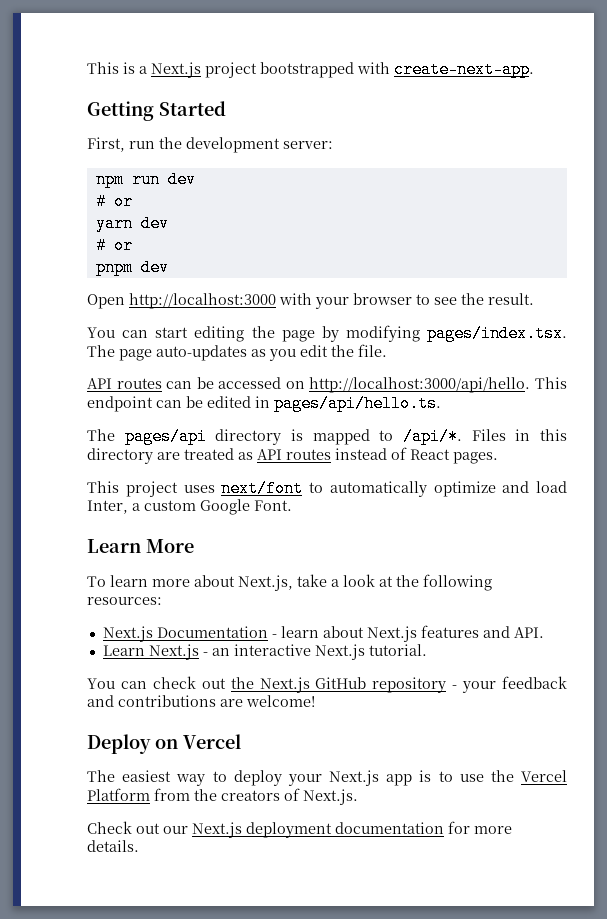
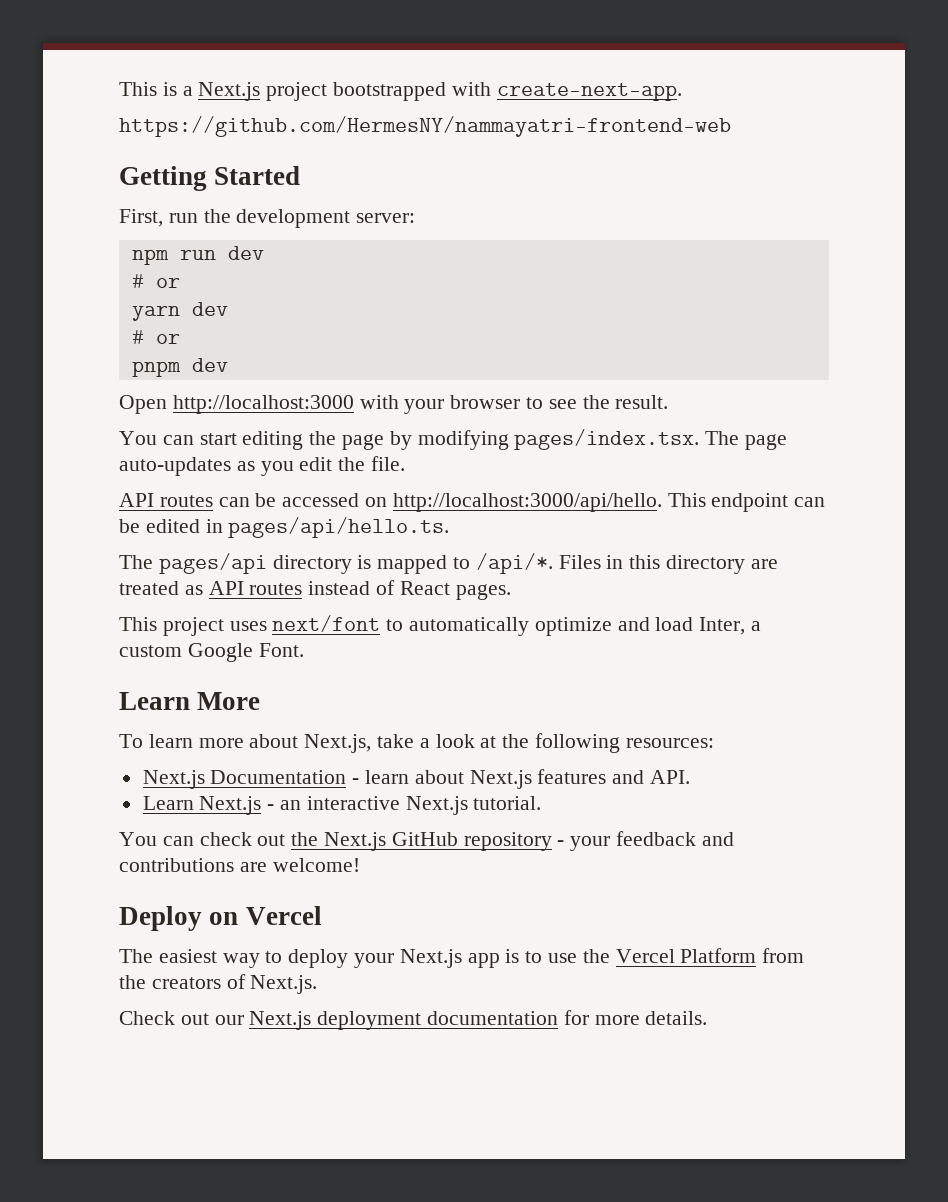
(534, 69) none -> [119,116,731,137] // https://github.com/HermesNY/nammayatri-frontend-web

